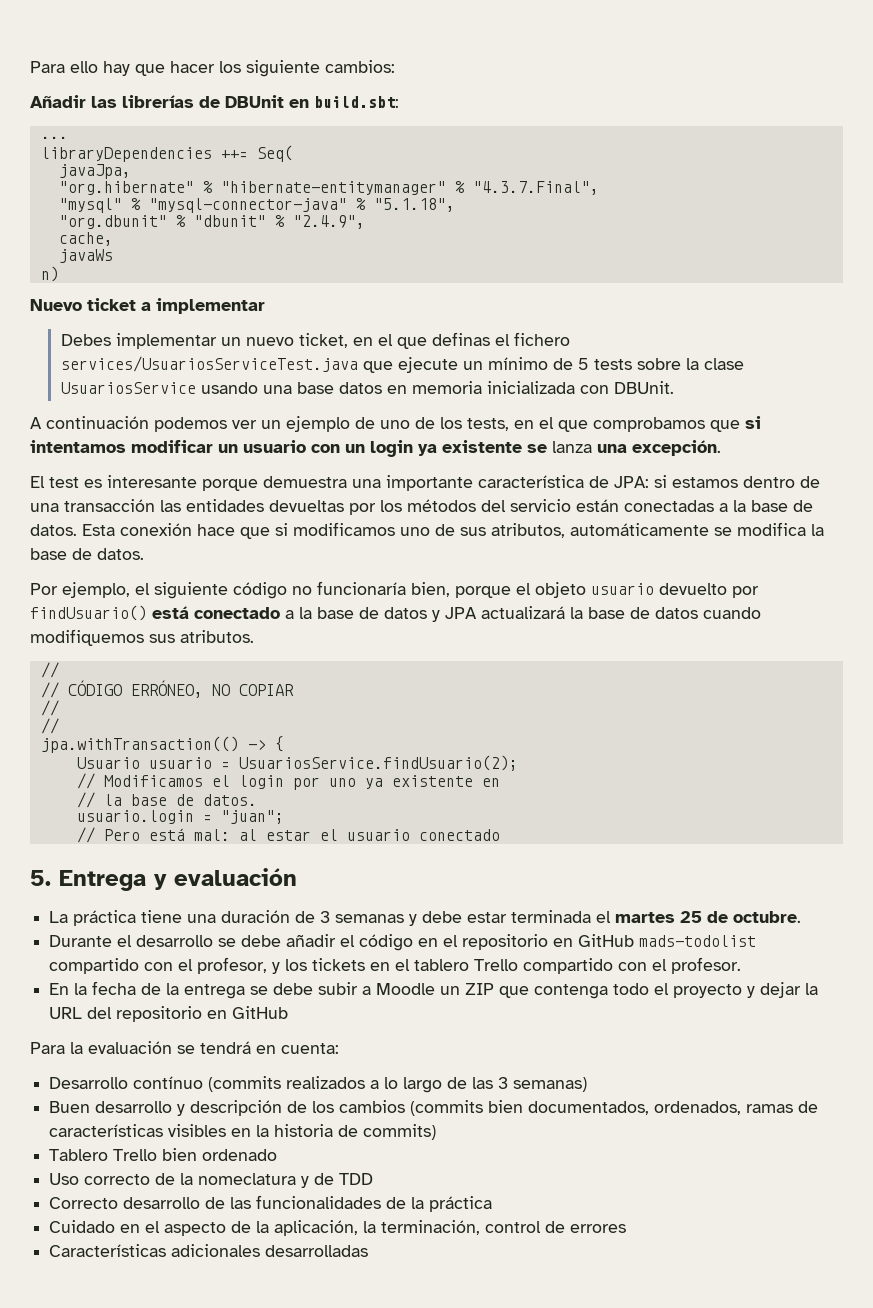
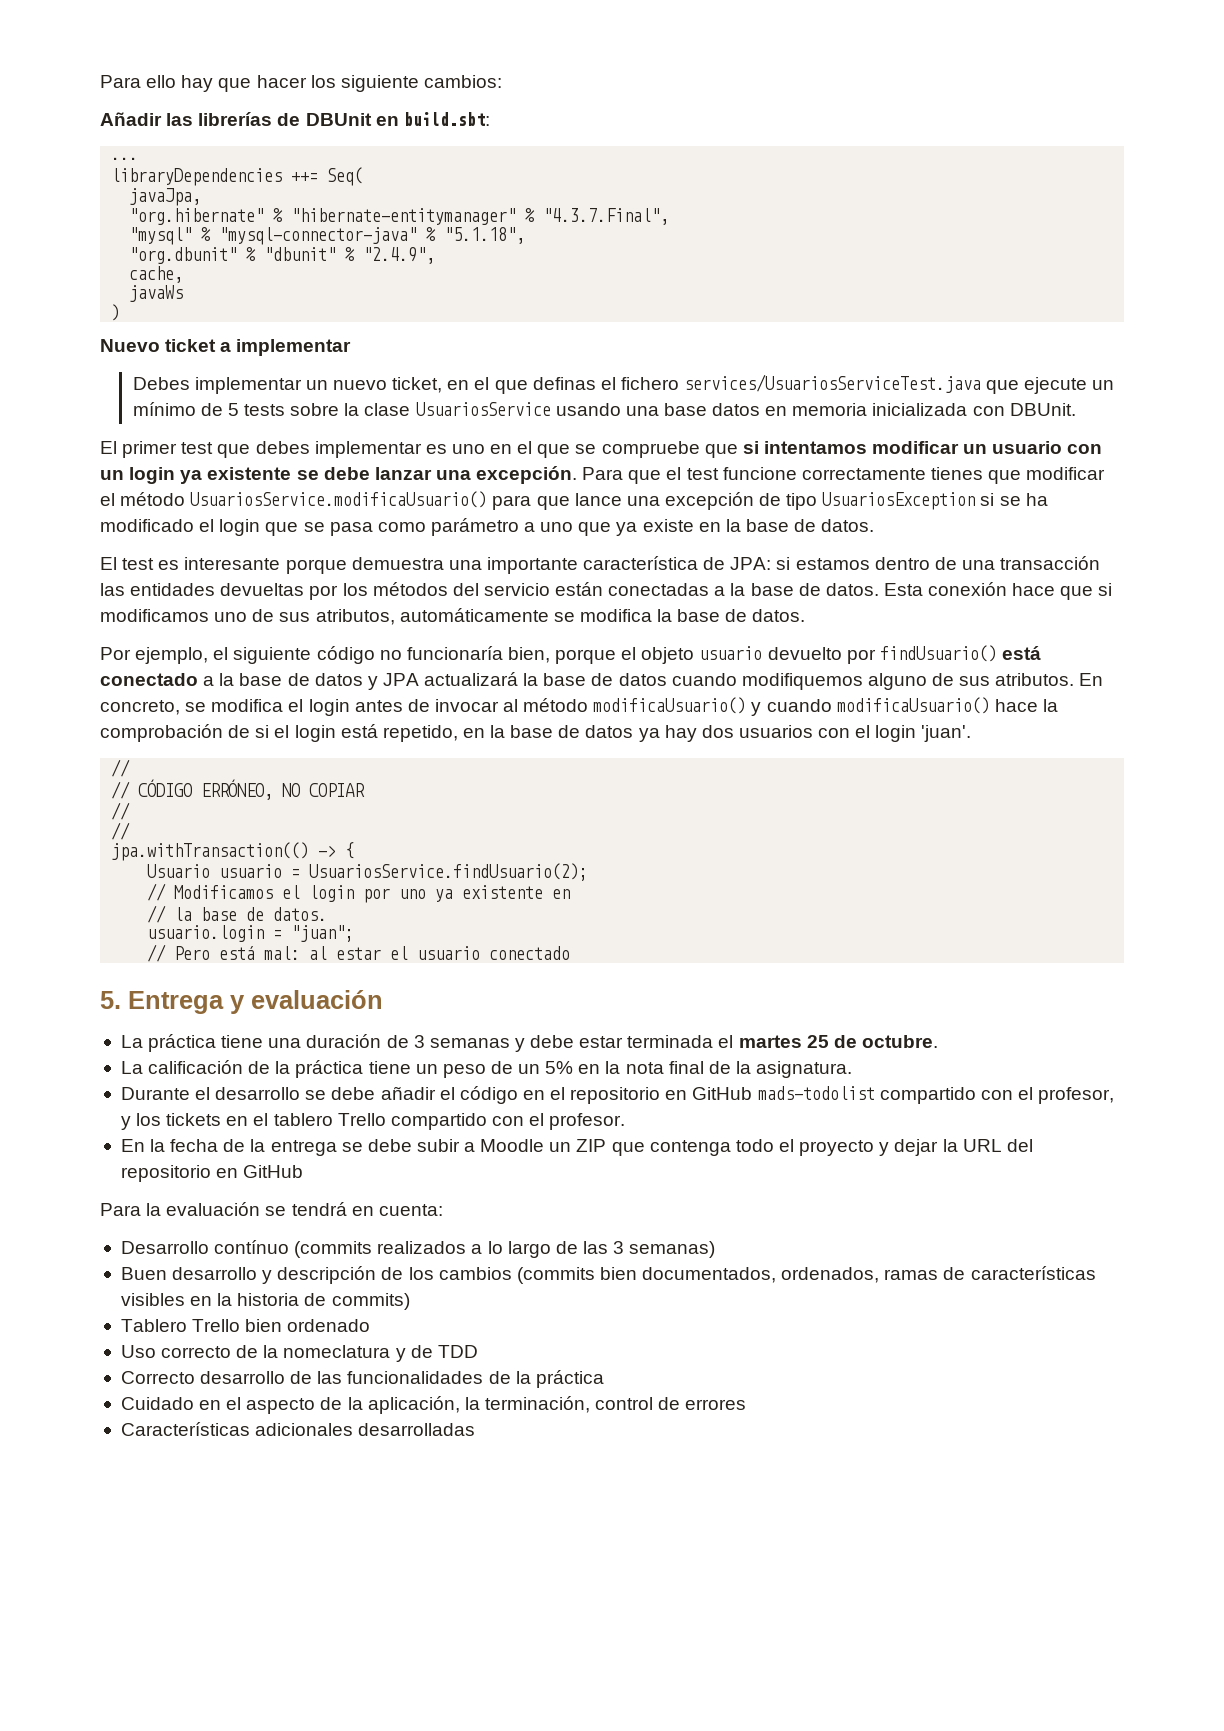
[40,266,59,282] n) -> [111,304,121,321] )
[30,416,705,432] A continuación podemos ver un ejemplo de uno de los tests, en el que comprobamos -> [100,441,700,458] El primer test que debes implementar es uno en el que se compruebe
[552,441,592,453] lanza -> [323,467,432,480] debe lanzar
(721, 448) none -> [582,467,1106,484] [100,491,1048,510] [100,518,875,536] Para que el test funcione correctamente tienes que modificar el método UsuariosService.modificaUsuario() para que lance una excepción de tipo UsuariosException si se ha modificado el login que se pasa como parámetro a uno que ya existe en la base de datos.
(144, 637) none -> [867,673,955,690] alguno de
(254, 636) none -> [1079,673,1104,686] [100,697,1058,716] [100,724,972,742] En concreto, se modifica el login antes de invocar al método modificaUsuario() y cuando modificaUsuario() hace la comprobación de si el login está repetido, en la base de datos ya hay dos usuarios con el login 'juan'.
(802, 917) none -> [120,1060,853,1078] // La calificación de la práctica tiene un peso de un 5% en la nota final de la asignatura.

